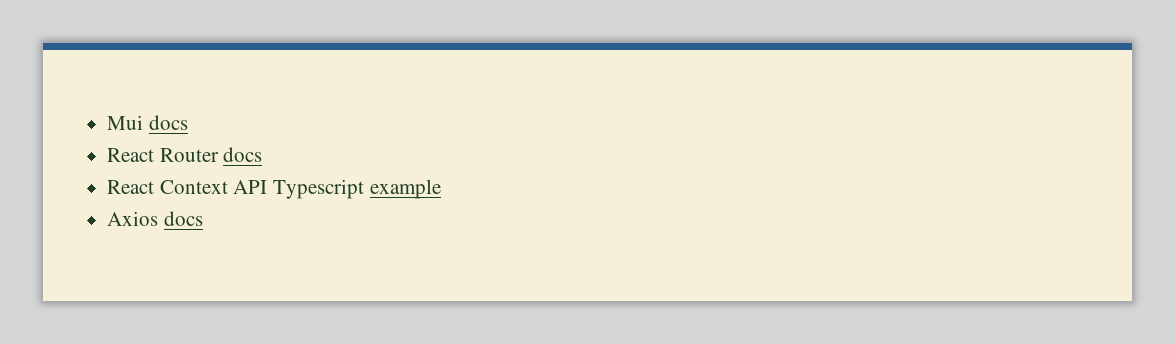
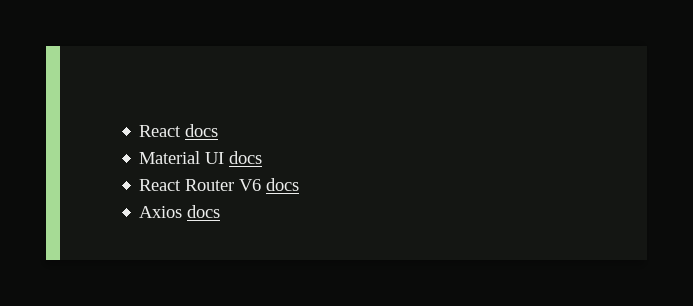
[107,115,144,130] Mui -> [139,124,219,137] [139,151,225,164] React docs // Material UI
[223,147,263,162] [107,179,441,199] docs // React Context API Typescript example -> [239,178,300,191] V6 docs

